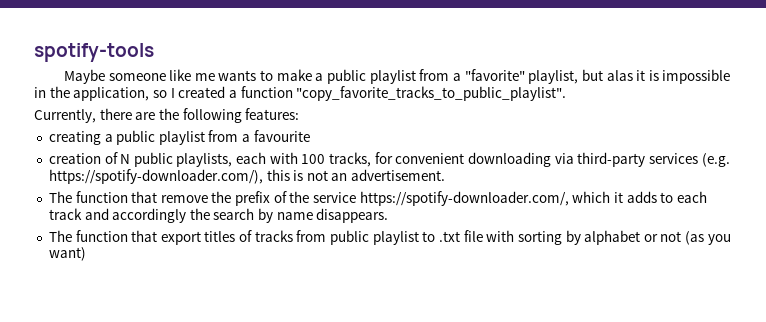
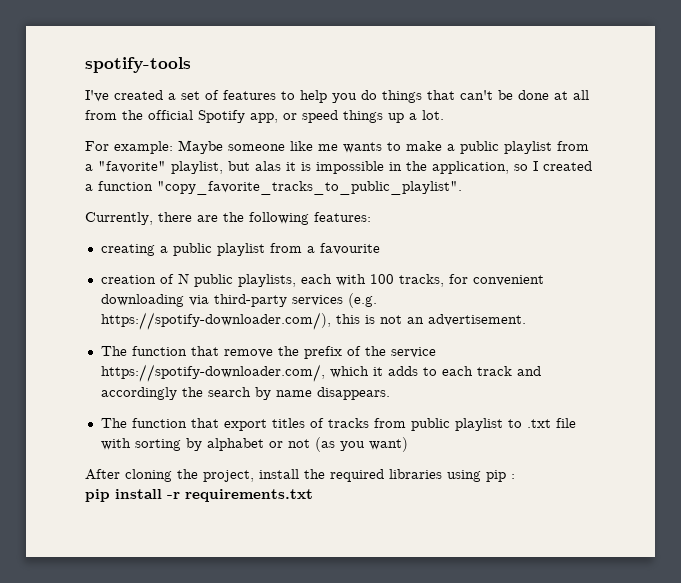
(154, 52) none -> [85,90,589,103] [85,110,444,123] [85,141,173,154] I've created a set of features to help you do things that can't be done at all from the official Spotify app, or speed things up a lot. // For example:
(86, 254) none -> [85,469,515,482] [85,489,313,502] // After cloning the project, install the required libraries using pip : // pip install -r requirements.txt

